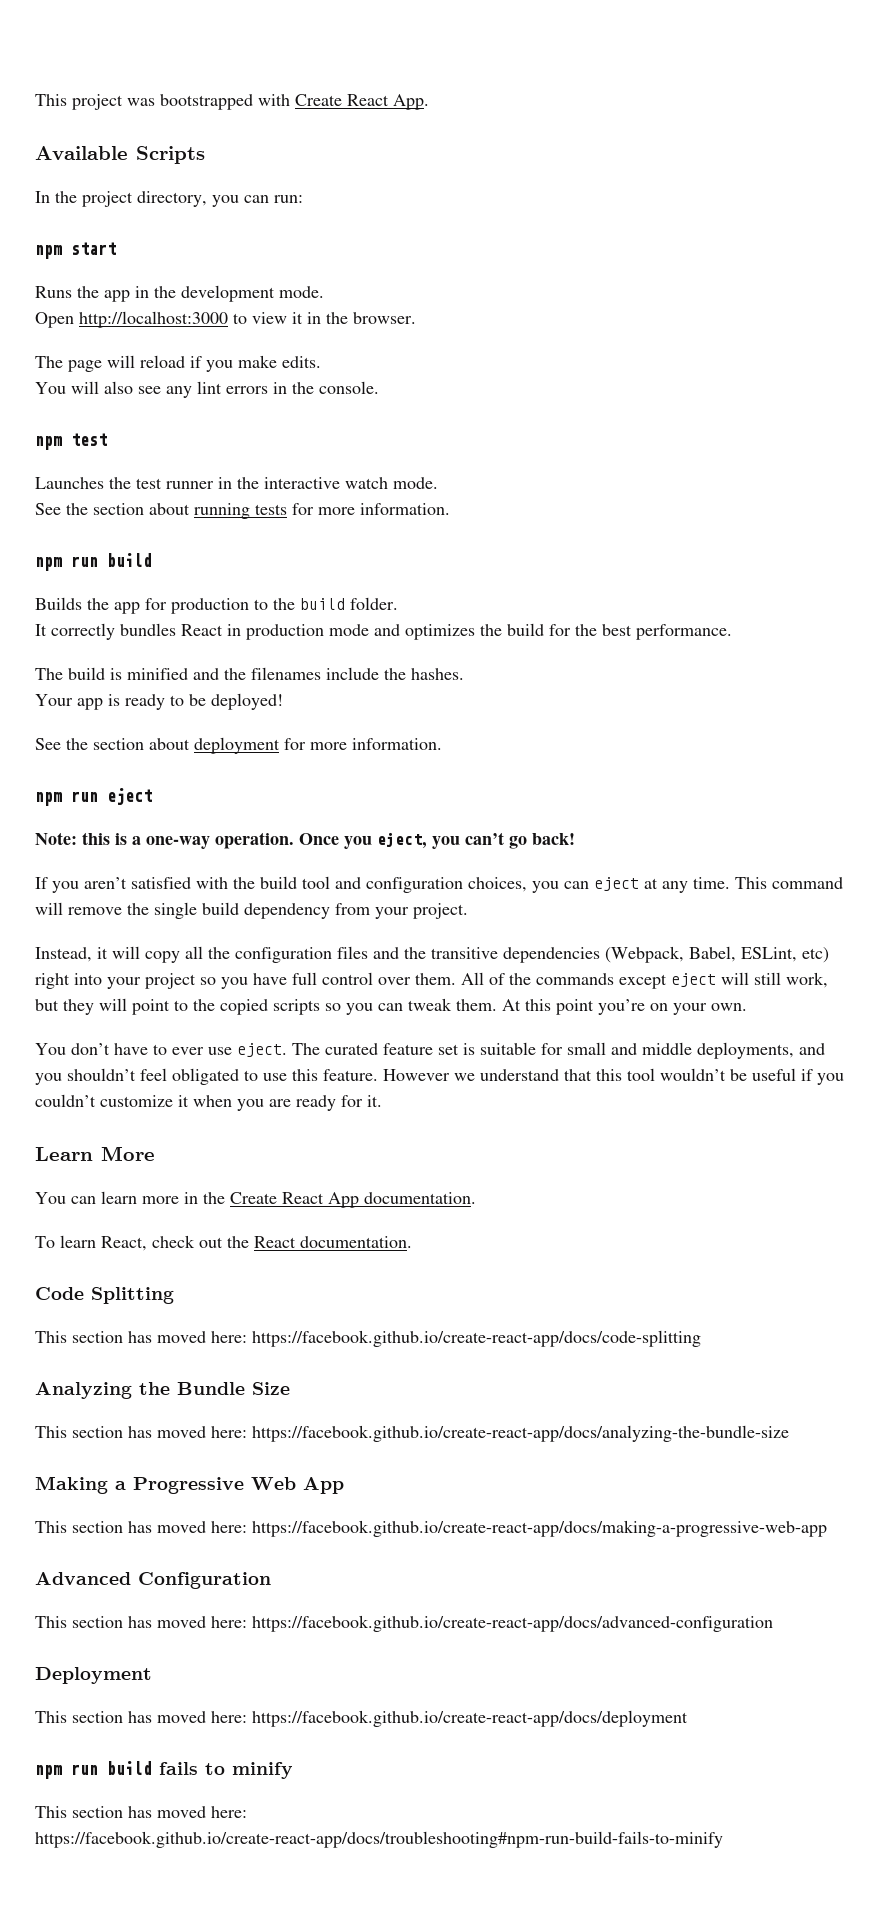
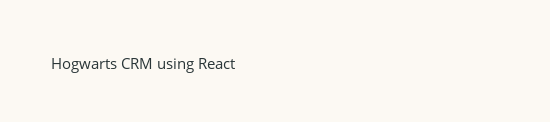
[35,94,429,110] [35,146,205,164] [35,191,303,207] [35,242,116,259] [35,285,324,302] [35,311,416,328] [35,355,321,372] [35,381,379,398] [35,433,107,450] [35,477,438,489] [35,503,450,519] [35,553,152,571] [35,597,398,614] [35,623,732,640] [35,667,464,680] [35,693,283,710] [35,737,442,754] [35,788,152,806] [35,832,575,849] [35,876,843,893] [35,902,468,919] [35,946,829,963] [35,972,828,989] [35,998,747,1015] [35,1042,825,1059] [35,1068,844,1085] [35,1094,382,1111] [35,1146,155,1161] [35,1191,476,1208] [35,1235,412,1251] [35,1287,174,1304] [35,1330,701,1347] [35,1382,290,1399] [35,1425,789,1442] [35,1476,344,1494] [35,1520,827,1537] [35,1572,271,1589] [35,1615,773,1632] [35,1667,152,1684] [35,1710,688,1727] [35,1761,293,1779] [35,1806,247,1818] [35,1831,723,1848] This project was bootstrapped with Create React App. // Available Scripts // In the project directory, you can run: // npm start // Runs the app in the development mode. // Open http://localhost:3000 to view it in the browser. // The page will reload if you make edits. // You will also see any lint errors in the console. // npm test // Launches the test runner in the interactive watch mode. // See the section about running tests for more information. // npm run build // Builds the app for production to the build folder. // It correctly bundles React in production mode and optimizes the build for the best performance. // The build is minified and the filenames include the hashes. // Your app is ready to be deployed! // See the section about deployment for more information. // npm run eject // Note: this is a one-way operation. Once you eject, you can’t go back! // If you aren’t satisfied with the build tool and configuration choices, you can eject at any time. This command will remove the single build dependency from your project. // Instead, it will copy all the configuration files and the transitive dependencies (Webpack, Babel, ESLint, etc) right into your project so you have full control over them. All of the commands except eject will still work, but they will point to the copied scripts so you can tweak them. At this point you’re on your own. // You don’t have to ever use eject. The curated feature set is suitable for small and middle deployments, and you shouldn’t feel obligated to use this feature. However we understand that this tool wouldn’t be useful if you couldn’t customize it when you are ready for it. // Learn More // You can learn more in the Create React App documentation. // To learn React, check out the React documentation. // Code Splitting // This section has moved here: https://facebook.github.io/create-react-app/docs/code-splitting // Analyzing the Bundle Size // This section has moved here: https://facebook.github.io/create-react-app/docs/analyzing-the-bundle-size // Making a Progressive Web App // This section has moved here: https://facebook.github.io/create-react-app/docs/making-a-progressive-web-app // Advanced Configuration // This section has moved here: https://facebook.github.io/create-react-app/docs/advanced-configuration // Deployment // This section has moved here: https://facebook.github.io/create-react-app/docs/deployment // npm run build fails to minify // This section has moved here: https://facebook.github.io/create-react-app/docs/troubleshooting#npm-run-build-fails-to-minify -> [51,58,236,73] Hogwarts CRM using React

